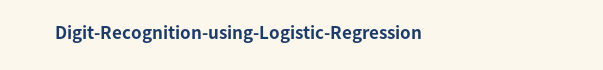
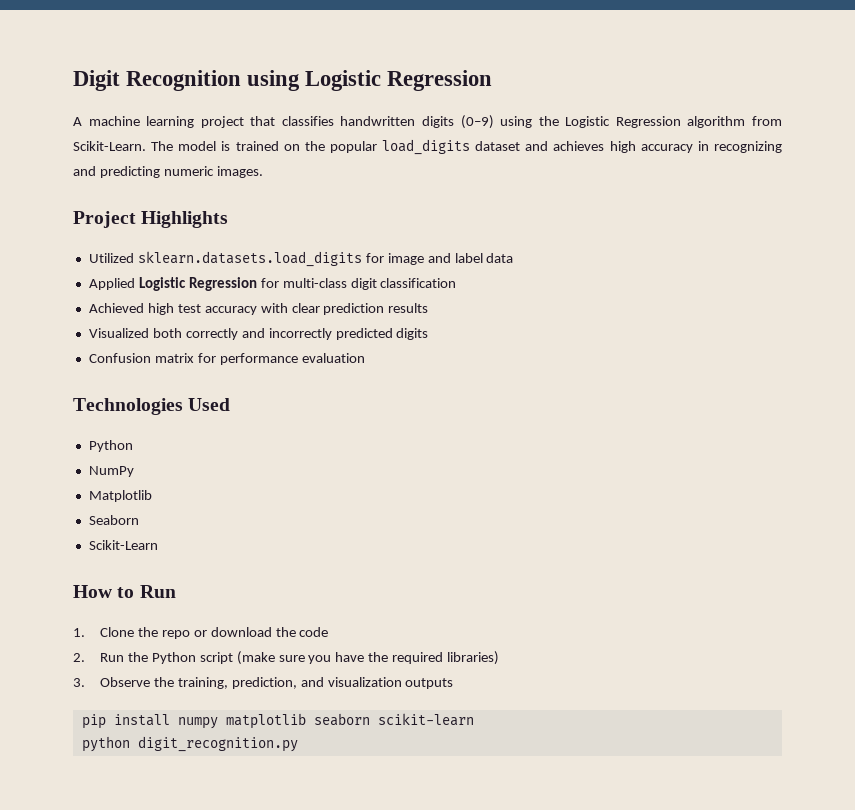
[55,25,422,43] Digit-Recognition-using-Logistic-Regression -> [73,70,493,91] [73,115,782,129] [73,139,782,155] [73,166,263,178] [73,211,229,228] [88,251,514,267] [88,277,457,291] [88,303,429,315] [88,328,429,340] [88,353,365,365] [73,398,231,415] [88,440,133,452] [88,466,134,477] [88,490,152,502] [88,515,139,525] [88,540,158,550] [73,585,176,598] [73,627,329,639] [73,651,500,665] [73,677,454,689] [81,713,474,729] [81,736,298,752] Digit Recognition using Logistic Regression // A machine learning project that classifies handwritten digits (0–9) using the Logistic Regression algorithm from Scikit-Learn. The model is trained on the popular load_digits dataset and achieves high accuracy in recognizing and predicting numeric images. // Project Highlights // Utilized sklearn.datasets.load_digits for image and label data // Applied Logistic Regression for multi-class digit classification // Achieved high test accuracy with clear prediction results // Visualized both correctly and incorrectly predicted digits // Confusion matrix for performance evaluation // Technologies Used // Python // NumPy // Matplotlib // Seaborn // Scikit-Learn // How to Run // 1. Clone the repo or download the code // 2. Run the Python script (make sure you have the required libraries) // 3. Observe the training, prediction, and visualization outputs // pip install numpy matplotlib seaborn scikit-learn // python digit_recognition.py

